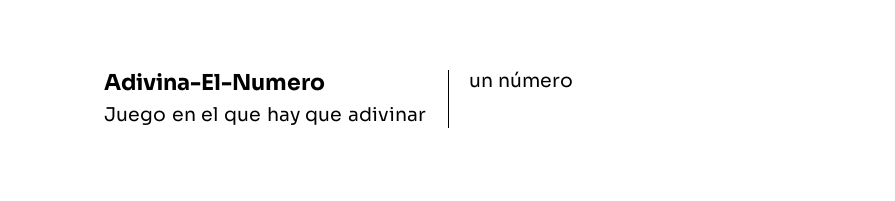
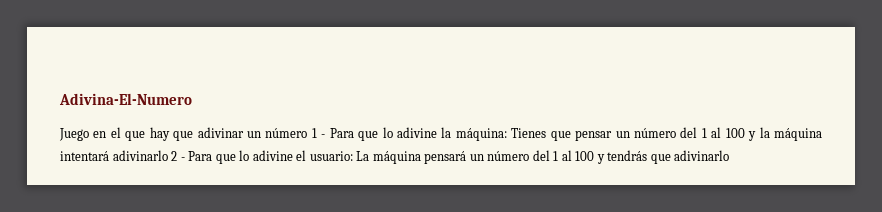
(574, 79) none -> [311,127,823,141] [60,150,730,164] 1 - Para que lo adivine la máquina: Tienes que pensar un número del 1 al 100 y la máquina intentará adivinarlo 2 - Para que lo adivine el usuario: La máquina pensará un número del 1 al 100 y tendrás que adivinarlo

